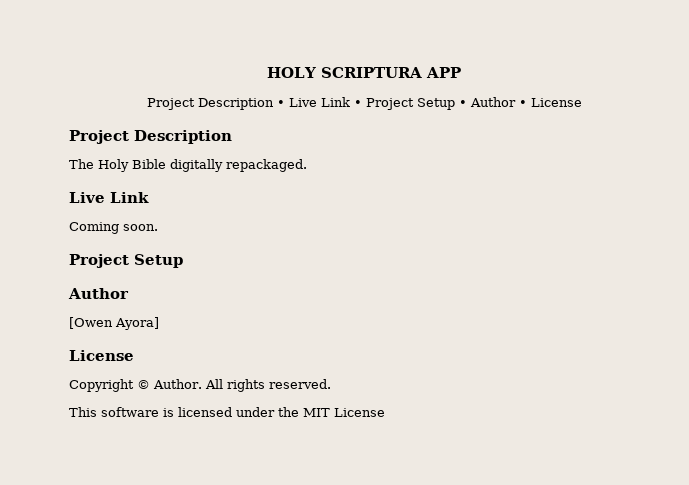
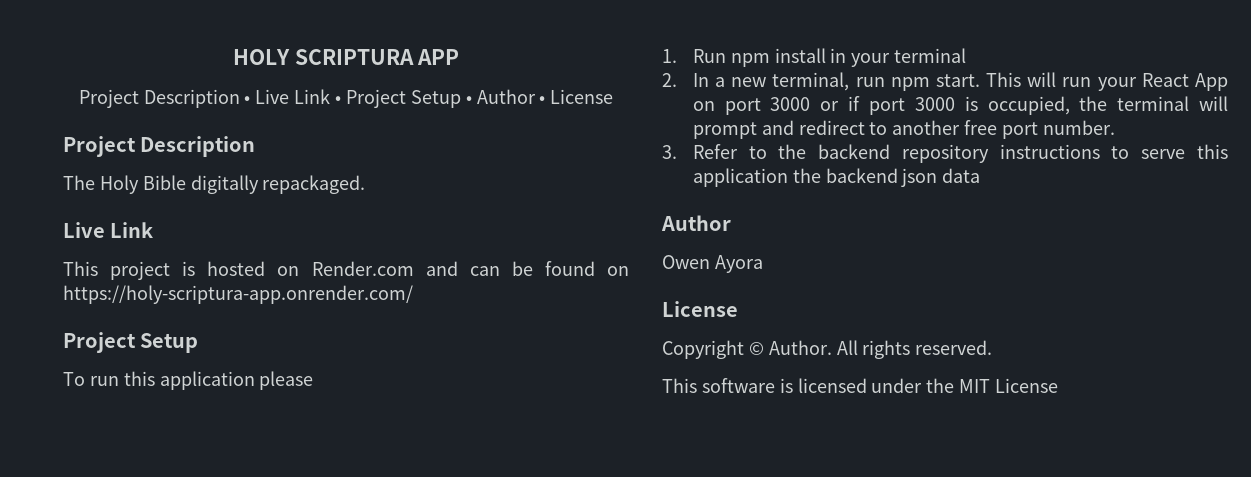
[69,222,158,234] [69,254,183,268] Coming soon. // Project Setup -> [63,261,630,280] [63,285,413,304] [63,332,199,353] [63,371,314,390] [662,48,967,67] [662,72,1228,91] [692,96,1228,115] [692,120,1115,139] [662,144,1228,163] [692,168,981,187] This project is hosted on Render.com and can be found on https://holy-scriptura-app.onrender.com/ // Project Setup // To run this application please // 1. Run npm install in your terminal // 2. In a new terminal, run npm start. This will run your React App on port 3000 or if port 3000 is occupied, the terminal will prompt and redirect to another free port number. // 3. Refer to the backend repository instructions to serve this application the backend json data
[69,317,159,330] [Owen Ayora] -> [662,255,763,273] Owen Ayora

